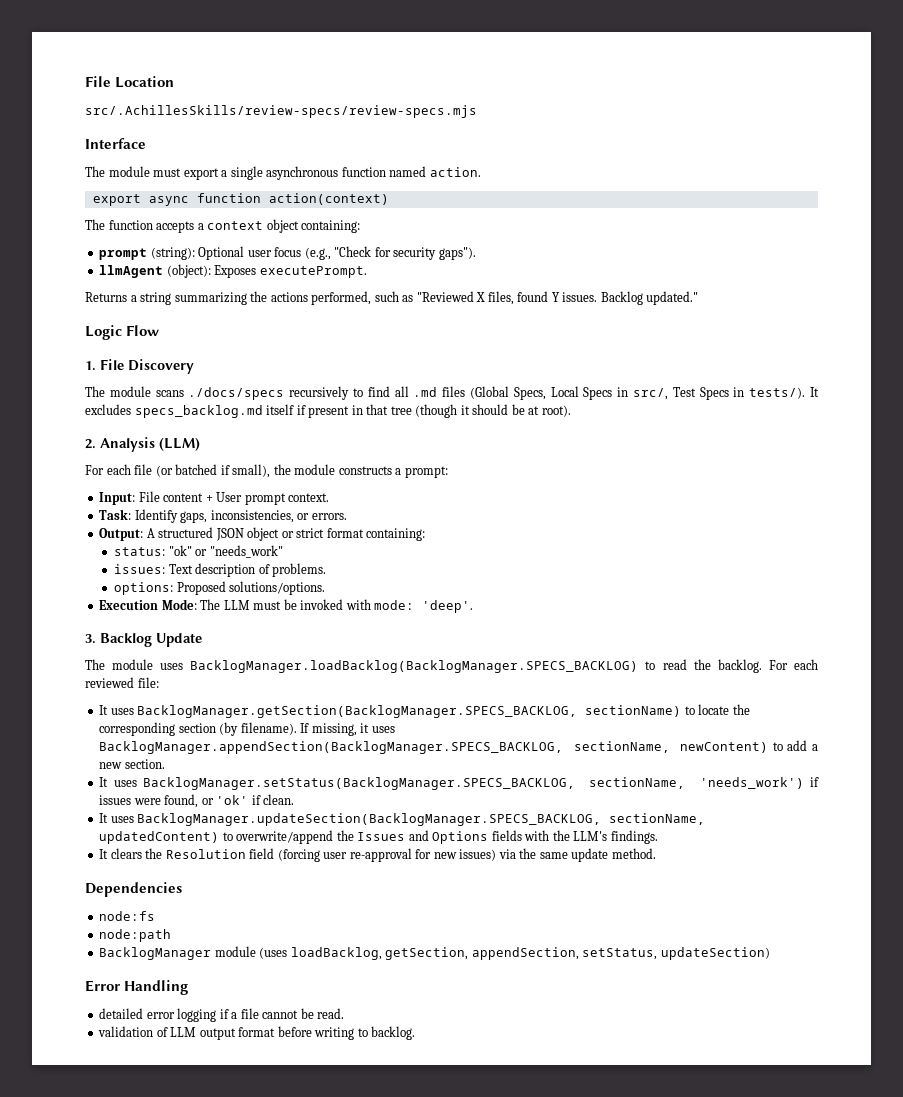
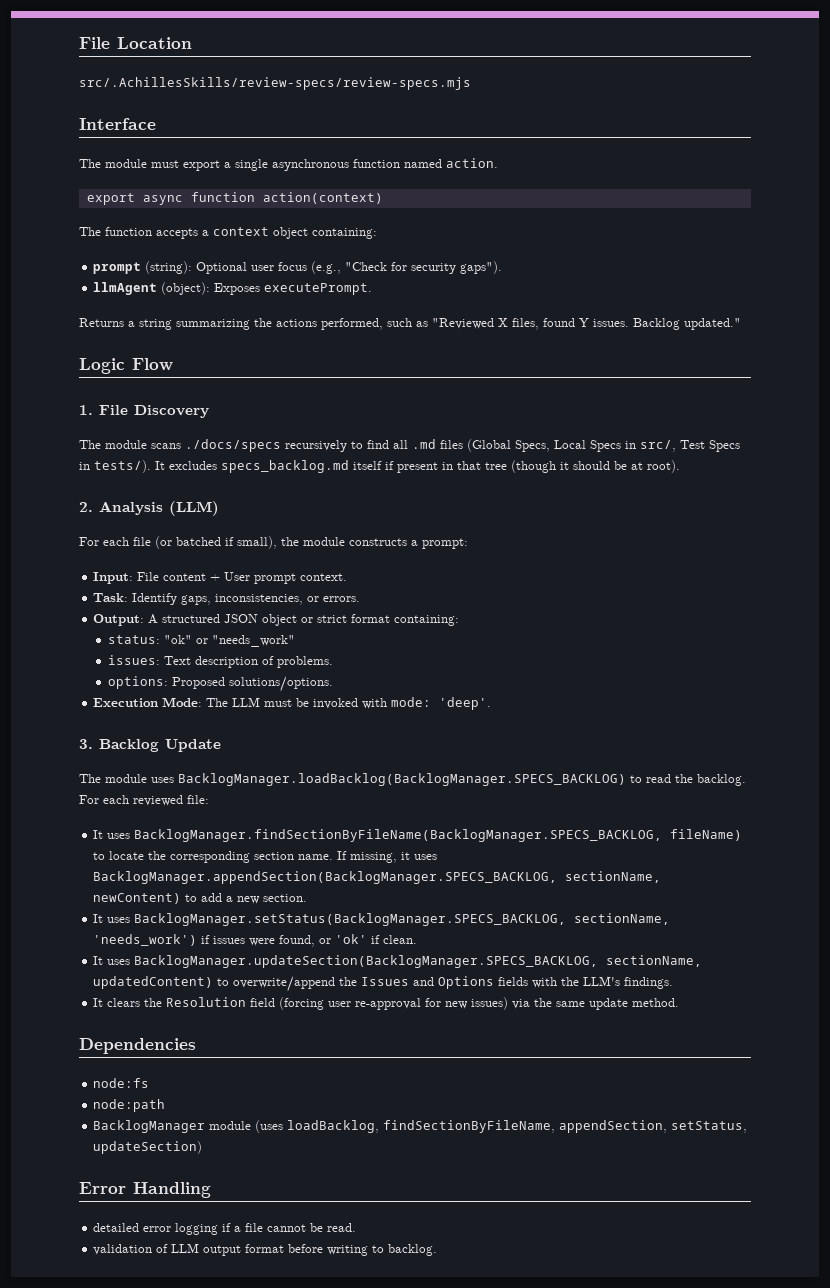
[137,705,682,718] BacklogManager.getSection(BacklogManager.SPECS_BACKLOG, sectionName) -> [134,829,743,842] BacklogManager.findSectionByFileName(BacklogManager.SPECS_BACKLOG, fileName)
[219,722,297,736] (by filename). -> [298,854,334,860] name.
[385,947,469,960] getSection, -> [383,1120,556,1133] findSectionByFileName,

